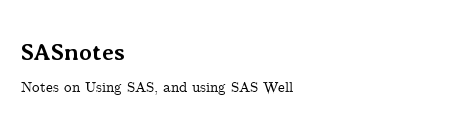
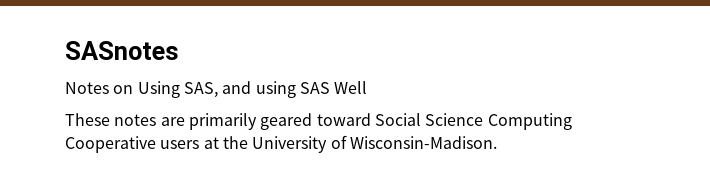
(293, 88) none -> [65,113,572,130] [65,135,497,153] // These notes are primarily geared toward Social Science Computing Cooperative users at the University of Wisconsin-Madison.

